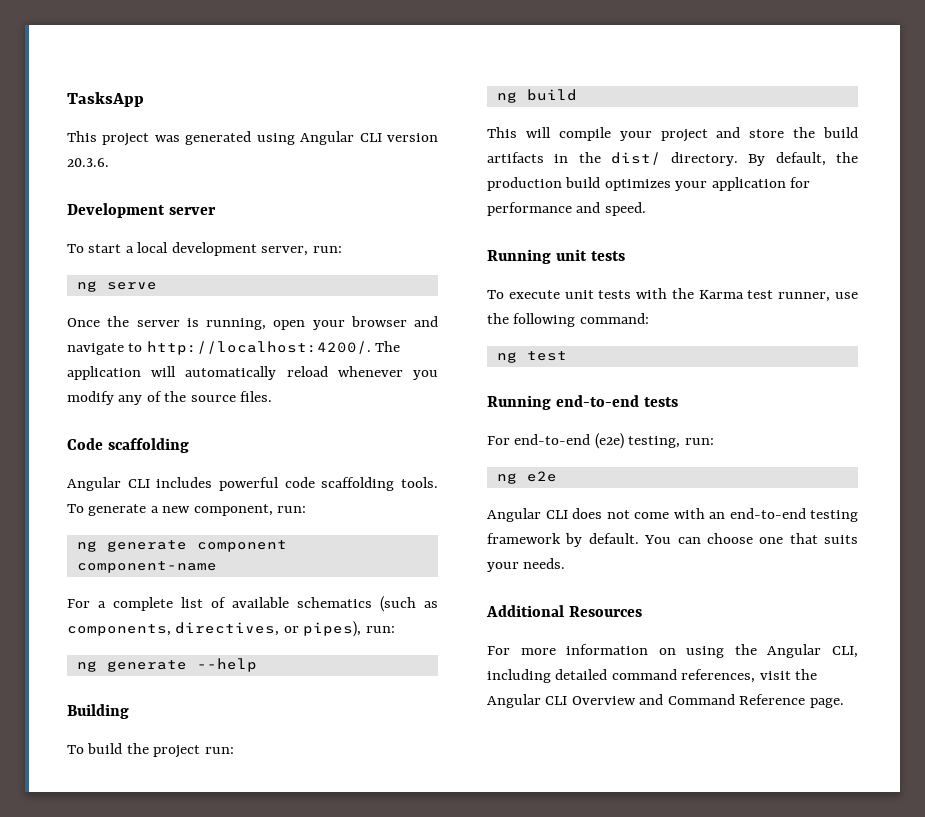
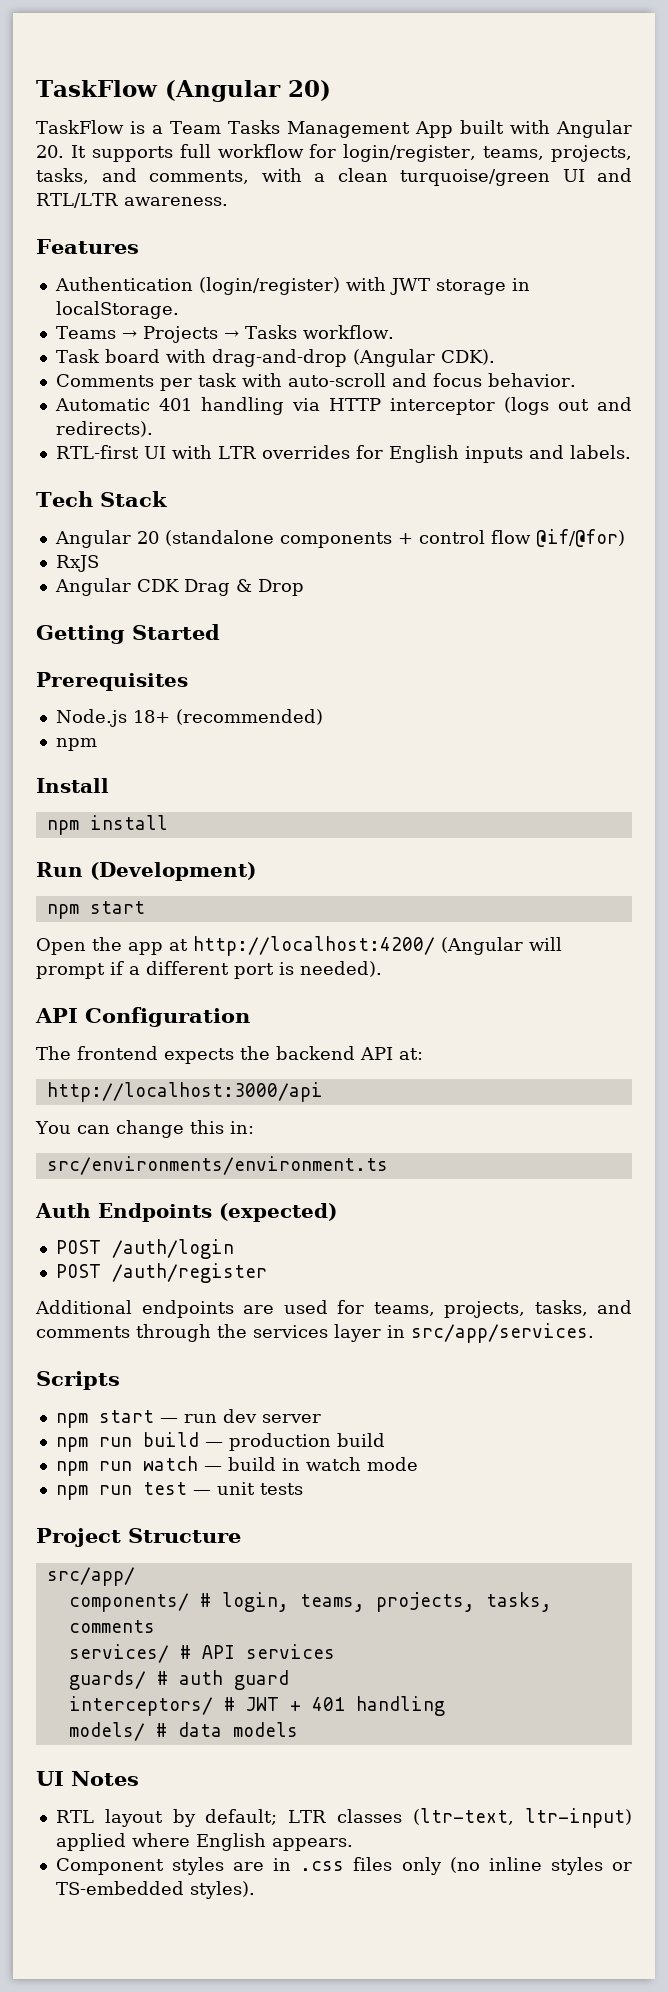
[67,92,144,107] [67,131,438,146] [67,158,109,167] [67,203,216,218] [67,242,342,256] [76,281,157,292] [67,316,438,330] [67,341,401,355] [67,366,438,380] [67,391,273,405] [67,438,189,453] [67,477,438,491] [67,504,307,516] [76,540,287,552] [76,561,217,573] [67,596,438,612] [67,621,395,637] [76,658,257,672] [67,704,129,719] [67,743,234,758] [496,89,577,103] [487,127,858,142] [487,152,858,166] [487,177,811,191] [487,202,646,216] [487,249,625,264] [487,288,858,302] [487,313,649,327] [496,351,567,363] [487,395,678,410] [487,433,714,449] [496,471,557,484] [487,508,858,522] [487,533,858,547] [487,558,566,572] [486,605,642,617] [487,644,858,658] [487,669,818,683] [487,694,844,708] TasksApp // This project was generated using Angular CLI version 20.3.6. // Development server // To start a local development server, run: // ng serve // Once the server is running, open your browser and navigate to http://localhost:4200/. The application will automatically reload whenever you modify any of the source files. // Code scaffolding // Angular CLI includes powerful code scaffolding tools. To generate a new component, run: // ng generate component component-name // For a complete list of available schematics (such as components, directives, or pipes), run: // ng generate --help // Building // To build the project run: // ng build // This will compile your project and store the build artifacts in the dist/ directory. By default, the production build optimizes your application for performance and speed. // Running unit tests // To execute unit tests with the Karma test runner, use the following command: // ng test // Running end-to-end tests // For end-to-end (e2e) testing, run: // ng e2e // Angular CLI does not come with an end-to-end testing framework by default. You can choose one that suits your needs. // Additional Resources // For more information on using the Angular CLI, including detailed command references, visit the Angular CLI Overview and Command Reference page. -> [36,80,331,102] [36,120,632,138] [36,144,632,162] [36,168,632,186] [36,193,228,208] [36,239,139,254] [54,277,530,295] [55,301,179,319] [55,325,394,343] [55,349,495,367] [55,373,576,391] [54,397,632,415] [55,421,153,437] [55,445,631,463] [36,491,167,507] [54,529,625,548] [55,555,99,572] [54,578,304,596] [36,624,220,644] [36,672,188,691] [55,709,323,727] [55,738,97,751] [36,778,109,793] [46,815,168,835] [36,862,256,881] [46,901,145,919] [36,936,562,956] [36,961,382,979] [35,1007,250,1027] [36,1046,423,1064] [46,1082,323,1102] [35,1120,254,1138] [46,1156,388,1175] [35,1203,337,1222] [55,1239,234,1259] [55,1263,267,1283] [35,1300,632,1318] [36,1323,594,1343] [36,1371,120,1390] [55,1409,321,1428] [55,1432,385,1452] [55,1456,418,1476] [55,1482,303,1500] [36,1528,241,1547] [46,1567,135,1586] [68,1592,552,1612] [68,1620,155,1633] [68,1644,335,1663] [68,1670,289,1690] [68,1696,445,1716] [68,1722,298,1741] [36,1771,139,1786] [55,1808,632,1828] [55,1833,353,1851] [55,1857,633,1875] [55,1881,255,1899] TaskFlow (Angular 20) // TaskFlow is a Team Tasks Management App built with Angular 20. It supports full workflow for login/register, teams, projects, tasks, and comments, with a clean turquoise/green UI and RTL/LTR awareness. // Features // Authentication (login/register) with JWT storage in localStorage. // Teams → Projects → Tasks workflow. // Task board with drag-and-drop (Angular CDK). // Comments per task with auto-scroll and focus behavior. // Automatic 401 handling via HTTP interceptor (logs out and redirects). // RTL-first UI with LTR overrides for English inputs and labels. // Tech Stack // Angular 20 (standalone components + control flow @if/@for) // RxJS // Angular CDK Drag & Drop // Getting Started // Prerequisites // Node.js 18+ (recommended) // npm // Install // npm install // Run (Development) // npm start // Open the app at http://localhost:4200/ (Angular will prompt if a different port is needed). // API Configuration // The frontend expects the backend API at: // http://localhost:3000/api // You can change this in: // src/environments/environment.ts // Auth Endpoints (expected) // POST /auth/login // POST /auth/register // Additional endpoints are used for teams, projects, tasks, and comments through the services layer in src/app/services. // Scripts // npm start — run dev server // npm run build — production build // npm run watch — build in watch mode // npm run test — unit tests // Project Structure // src/app/ // components/ # login, teams, projects, tasks, comments // services/ # API services // guards/ # auth guard // interceptors/ # JWT + 401 handling // models/ # data models // UI Notes // RTL layout by default; LTR classes (ltr-text, ltr-input) applied where English appears. // Component styles are in .css files only (no inline styles or TS-embedded styles).

